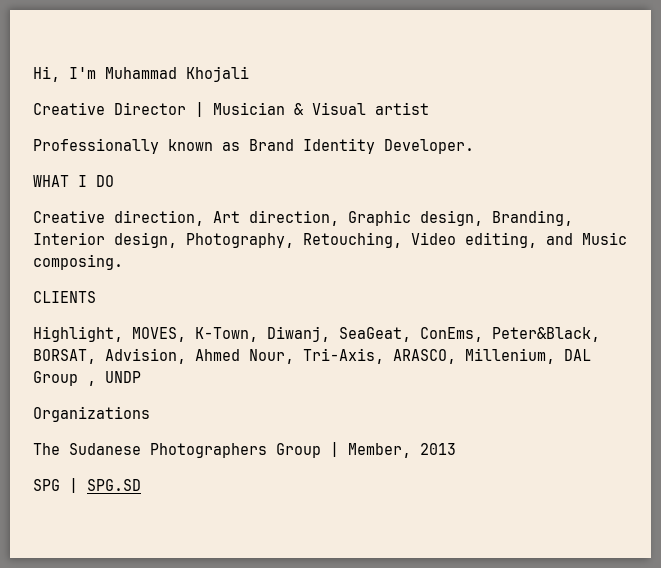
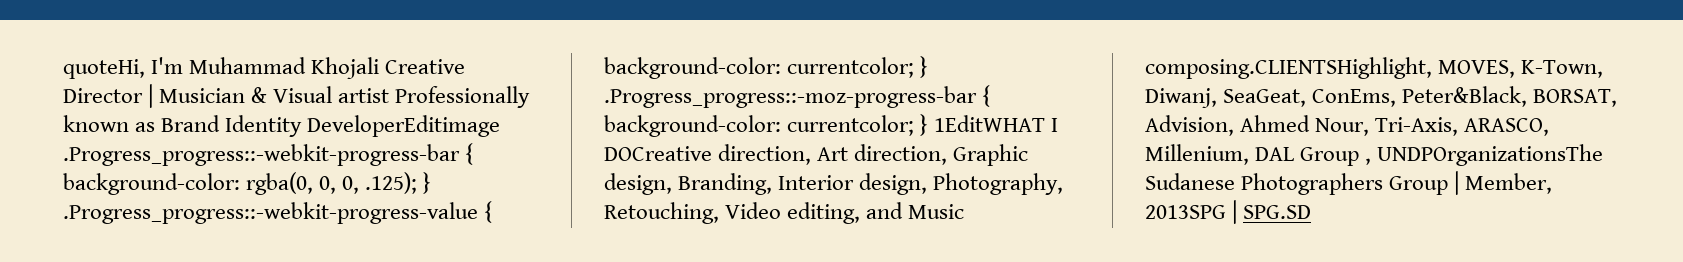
[33,66,60,82] Hi, -> [63,59,145,79] quoteHi,
(249, 74) // -> (380, 68) none
(429, 108) // -> (390, 95) none
[384,139,474,154] [33,175,114,187] [33,210,105,223] Developer. // WHAT I DO // Creative -> [307,115,501,137] [63,143,474,166] [63,172,432,195] [63,201,493,224] [604,56,929,79] [604,85,991,108] [604,114,1059,137] [604,146,712,161] DeveloperEditimage .Progress_progress::-webkit-progress-bar { background-color: rgba(0, 0, 0, .125); } .Progress_progress::-webkit-progress-value { background-color: currentcolor; } .Progress_progress::-moz-progress-bar { background-color: currentcolor; } 1EditWHAT I DOCreative
[33,254,123,270] [33,291,96,303] [33,326,123,342] composing. // CLIENTS // Highlight, -> [1145,57,1432,79] composing.CLIENTSHighlight,
[105,371,141,383] [33,406,150,422] [33,443,60,455] UNDP // Organizations // The -> [1377,144,1604,166] UNDPOrganizationsThe
[420,443,456,455] [33,479,60,491] 2013 // SPG -> [1145,205,1226,219] 2013SPG

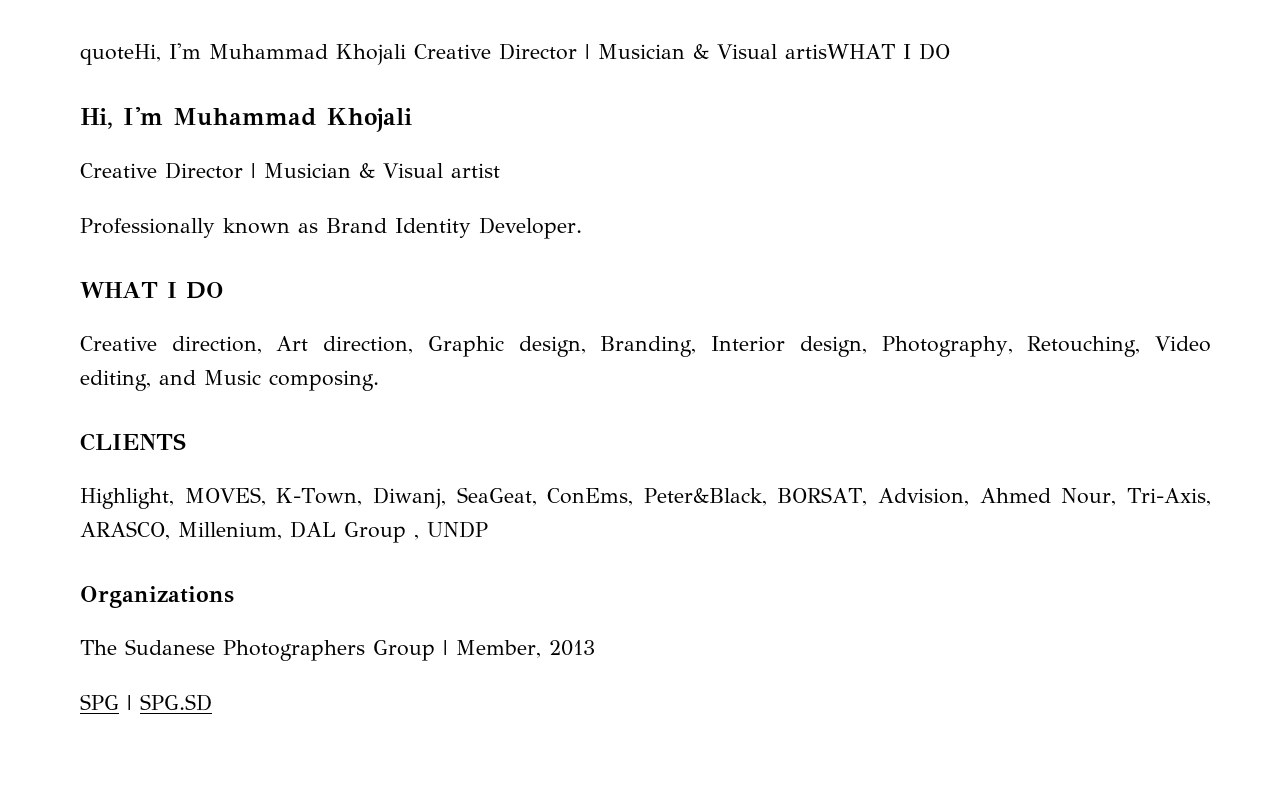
(333, 94) none -> [784,43,950,60] [80,107,412,132] [80,162,443,179] artisWHAT I DO // Hi, I'm Muhammad Khojali // Creative Director | Musician & Visual
(390, 95) none -> (500, 170) //
[307,115,501,137] [63,143,474,166] [63,172,432,195] [63,201,493,224] [604,56,929,79] [604,85,991,108] [604,114,1059,137] [604,146,712,161] DeveloperEditimage .Progress_progress::-webkit-progress-bar { background-color: rgba(0, 0, 0, .125); } .Progress_progress::-webkit-progress-value { background-color: currentcolor; } .Progress_progress::-moz-progress-bar { background-color: currentcolor; } 1EditWHAT I DOCreative -> [479,217,582,239] [80,282,224,299] [80,336,157,351] Developer. // WHAT I DO // Creative
[1145,57,1432,79] composing.CLIENTSHighlight, -> [269,370,379,391] [80,433,186,451] [80,488,174,509] composing. // CLIENTS // Highlight,
[1377,144,1604,166] UNDPOrganizationsThe -> [427,521,488,538] [80,586,234,608] [80,640,117,655] UNDP // Organizations // The
[1145,205,1226,219] 2013SPG -> [548,640,595,656] [80,694,119,710] 2013 // SPG

